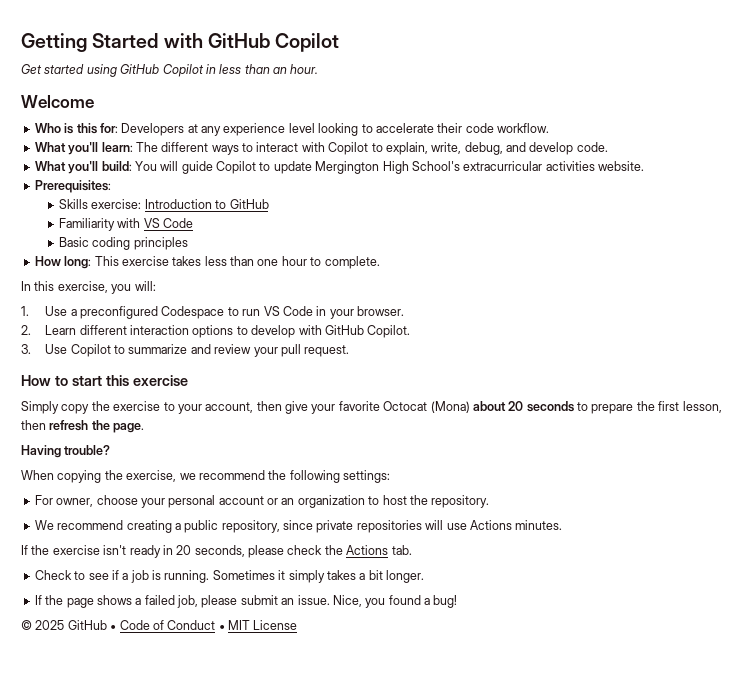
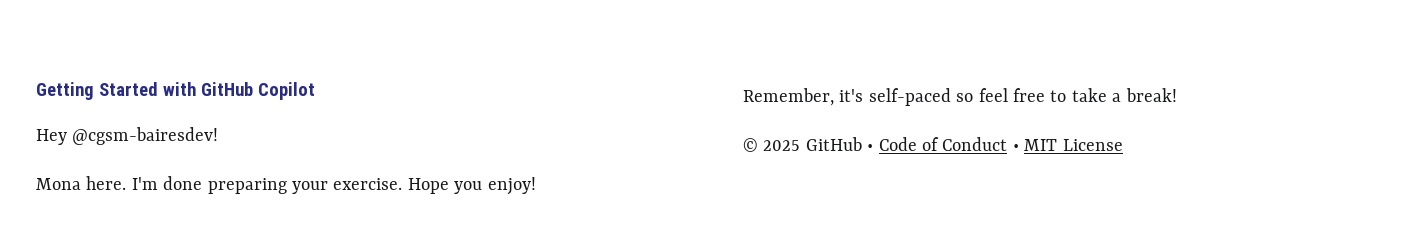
[21,64,319,77] [21,95,94,108] [34,123,549,136] [34,142,608,155] [34,161,644,174] [34,180,111,193] [58,199,269,209] [58,218,194,231] [58,237,188,250] [34,256,380,269] [21,281,156,294] [21,306,404,319] [21,325,411,338] [21,344,350,357] [21,375,188,386] [21,401,722,414] [21,420,145,433] [21,445,111,458] [21,470,390,483] [34,495,490,508] [34,520,563,533] [21,545,412,558] [34,570,424,583] [34,595,458,608] Get started using GitHub Copilot in less than an hour. // Welcome // Who is this for: Developers at any experience level looking to accelerate their code workflow. // What you'll learn: The different ways to interact with Copilot to explain, write, debug, and develop code. // What you'll build: You will guide Copilot to update Mergington High School's extracurricular activities website. // Prerequisites: // Skills exercise: Introduction to GitHub // Familiarity with VS Code // Basic coding principles // How long: This exercise takes less than one hour to complete. // In this exercise, you will: // 1. Use a preconfigured Codespace to run VS Code in your browser. // 2. Learn different interaction options to develop with GitHub Copilot. // 3. Use Copilot to summarize and review your pull request. // How to start this exercise // Simply copy the exercise to your account, then give your favorite Octocat (Mona) about 20 seconds to prepare the first lesson, then refresh the page. // Having trouble? // When copying the exercise, we recommend the following settings: // For owner, choose your personal account or an organization to host the repository. // We recommend creating a public repository, since private repositories will use Actions minutes. // If the exercise isn't ready in 20 seconds, please check the Actions tab. // Check to see if a job is running. Sometimes it simply takes a bit longer. // If the page shows a failed job, please submit an issue. Nice, you found a bug! -> [36,127,219,145] [36,176,536,195] [743,88,1177,106] Hey @cgsm-bairesdev! // Mona here. I'm done preparing your exercise. Hope you enjoy! // Remember, it's self-paced so feel free to take a break!

